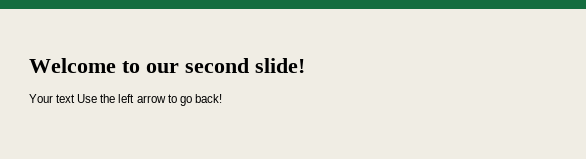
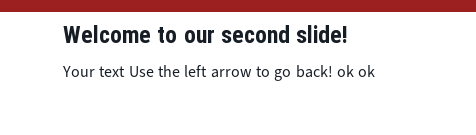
(222, 98) none -> [336,65,376,77] ok ok

